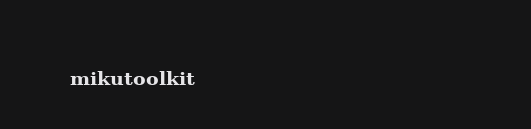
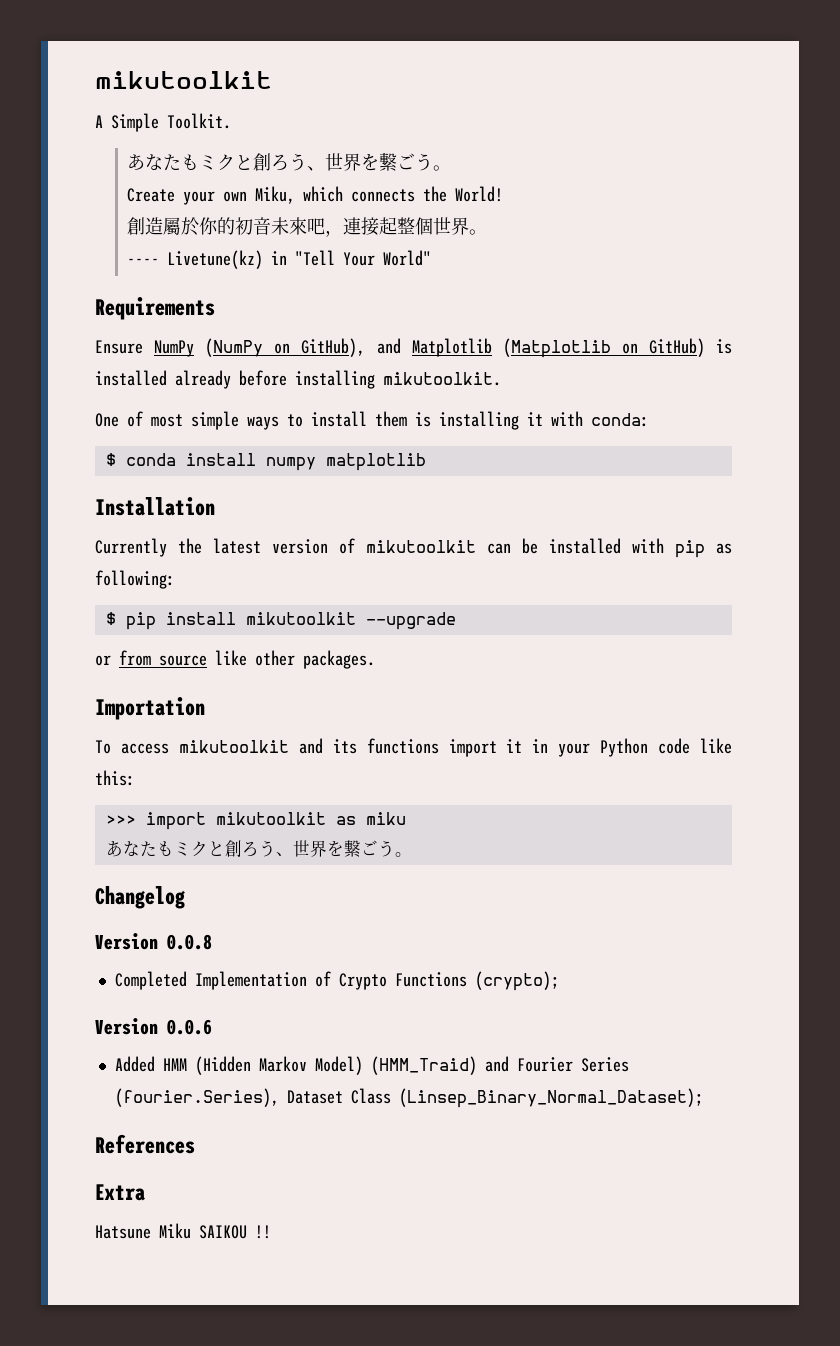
[70,71,195,85] mikutoolkit -> [95,71,272,89] [95,113,231,132] [127,152,452,171] [127,186,504,205] [127,217,488,237] [127,250,432,269] [95,297,215,320] [95,338,733,358] [95,370,501,389] [95,411,649,430] [105,453,426,471] [95,497,215,516] [95,538,732,558] [95,570,175,589] [105,612,456,630] [95,650,375,669] [95,697,205,720] [95,738,732,757] [95,770,135,786] [105,812,406,830] [105,840,412,857] [95,886,185,909] [95,933,212,950] [114,971,559,991] [95,1018,212,1035] [114,1056,629,1075] [114,1088,703,1108] [95,1134,195,1154] [95,1184,145,1201] [95,1223,271,1239] mikutoolkit // A Simple Toolkit. // あなたもミクと創ろう、世界を繋ごう。 // Create your own Miku, which connects the World! // 創造屬於你的初音未來吧，連接起整個世界。 // ---- Livetune(kz) in "Tell Your World" // Requirements // Ensure NumPy (NumPy on GitHub), and Matplotlib (Matplotlib on GitHub) is installed already before installing mikutoolkit. // One of most simple ways to install them is installing it with conda: // $ conda install numpy matplotlib // Installation // Currently the latest version of mikutoolkit can be installed with pip as following: // $ pip install mikutoolkit --upgrade // or from source like other packages. // Importation // To access mikutoolkit and its functions import it in your Python code like this: // >>> import mikutoolkit as miku // あなたもミクと創ろう、世界を繋ごう。 // Changelog // Version 0.0.8 // Completed Implementation of Crypto Functions (crypto); // Version 0.0.6 // Added HMM (Hidden Markov Model) (HMM_Traid) and Fourier Series (fourier.Series), Dataset Class (Linsep_Binary_Normal_Dataset); // References // Extra // Hatsune Miku SAIKOU !!

